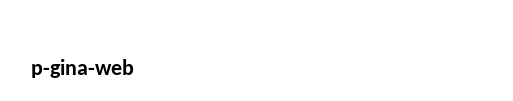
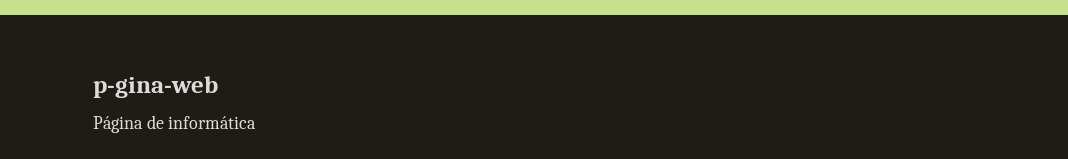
(134, 68) none -> [93,115,257,133] // Página de informática

